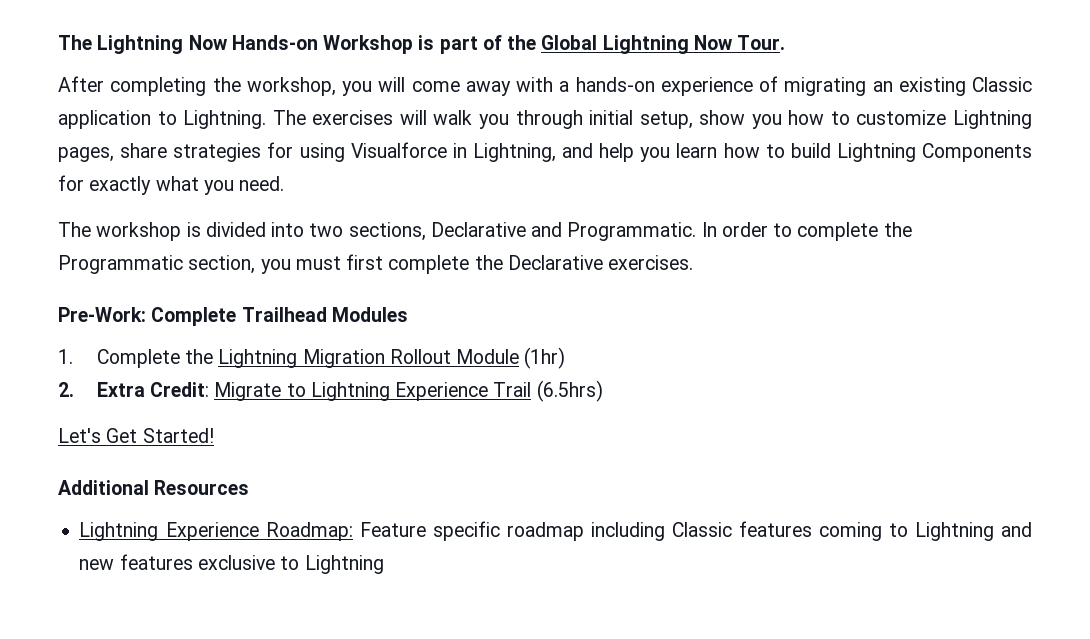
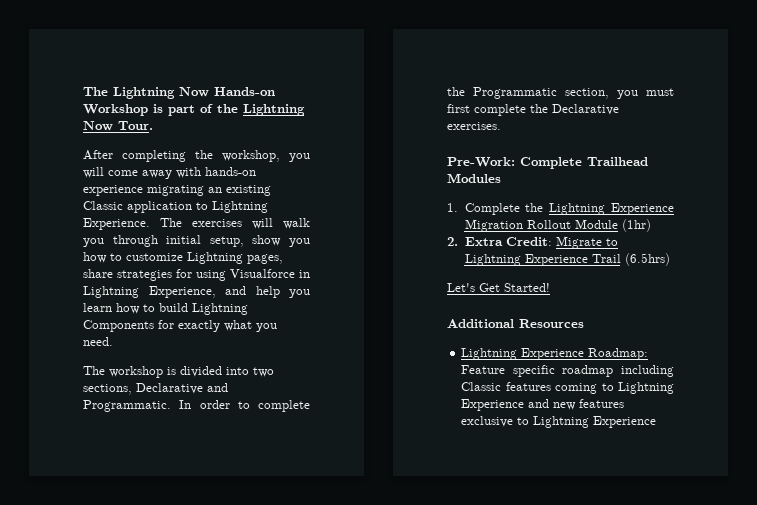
[541,35,598,50] Global -> (238, 108) none
[559,81,570,92] a -> (201, 172) none
[759,76,778,92] of -> (143, 190) none
[183,110,267,129] Lightning. -> [212,201,268,213] [83,218,150,230] Lightning Experience.
[472,143,556,162] Lightning, -> [83,286,216,298] Lightning Experience,
(298, 358) none -> [611,203,674,215] Experience
(994, 531) none -> [461,399,525,411] Experience
(384, 564) none -> [593,416,657,428] Experience

